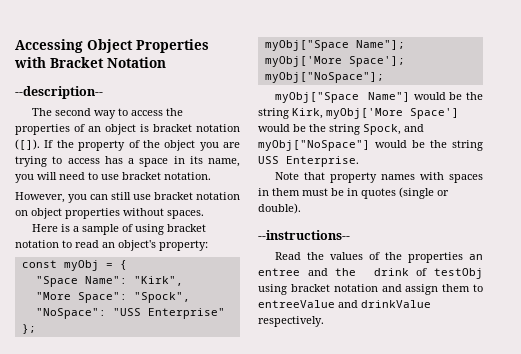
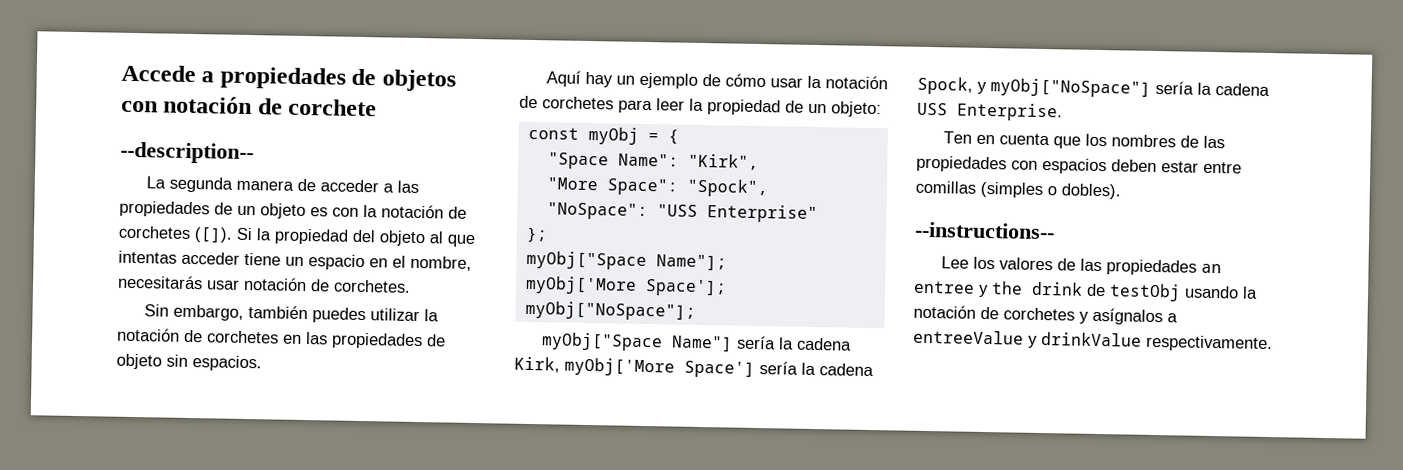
[15,39,209,53] [14,57,166,68] [15,86,103,99] [32,108,184,119] [15,124,240,135] [15,139,240,151] [15,156,240,167] [15,172,211,183] [15,192,240,203] [15,208,204,219] [32,224,207,235] [15,240,208,251] Accessing Object Properties with Bracket Notation // --description-- // The second way to access the properties of an object is bracket notation ([]). If the property of the object you are trying to access has a space in its name, you will need to use bracket notation. // However, you can still use bracket notation on object properties without spaces. // Here is a sample of using bracket notation to read an object's property: -> [121,64,456,92] [121,95,378,117] [120,141,254,165] [145,176,419,194] [119,200,467,220] [118,225,475,248] [118,250,472,271] [117,274,411,293] [143,304,439,324] [117,327,446,350] [116,353,262,372] [545,70,888,90] [519,95,882,118] Accede a propiedades de objetos con notación de corchete // --description-- // La segunda manera de acceder a las propiedades de un objeto es con la notación de corchetes ([]). Si la propiedad del objeto al que intentas acceder tiene un espacio en el nombre, necesitarás usar notación de corchetes. // Sin embargo, también puedes utilizar la notación de corchetes en las propiedades de objeto sin espacios. // Aquí hay un ejemplo de cómo usar la notación de corchetes para leer la propiedad de un objeto:
[413,92,483,100] [258,108,459,119] [258,124,424,135] [258,140,483,151] [258,156,359,167] [275,172,483,183] [258,187,449,199] [258,203,301,214] [258,230,350,240] [275,252,464,263] would be the string Kirk, myObj['More Space'] would be the string Spock, and myObj["NoSpace"] would be the string USS Enterprise. // Note that property names with spaces in them must be in quotes (single or double). // --instructions-- // Read the values of the properties -> [736,335,852,351] [514,356,874,378] [917,76,1270,98] [917,102,1063,122] [942,131,1225,149] [916,155,1242,175] [915,180,1121,200] [915,221,1055,240] [940,256,1197,276] sería la cadena Kirk, myObj['More Space'] sería la cadena Spock, y myObj["NoSpace"] sería la cadena USS Enterprise. // Ten en cuenta que los nombres de las propiedades con espacios deben estar entre comillas (simples o dobles). // --instructions-- // Lee los valores de las propiedades
[307,268,328,276] and -> [978,284,989,298] y
[416,268,483,279] [258,284,483,295] [258,300,431,308] [258,316,324,327] of testObj using bracket notation and assign them to entreeValue and drinkValue respectively. -> [1086,283,1258,302] [913,304,1178,326] [913,329,1273,353] de testObj usando la notación de corchetes y asígnalos a entreeValue y drinkValue respectivamente.

